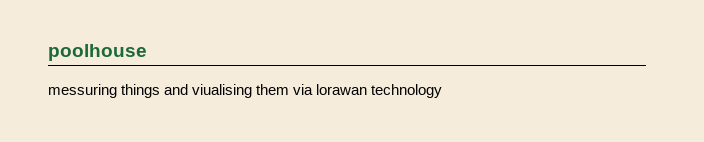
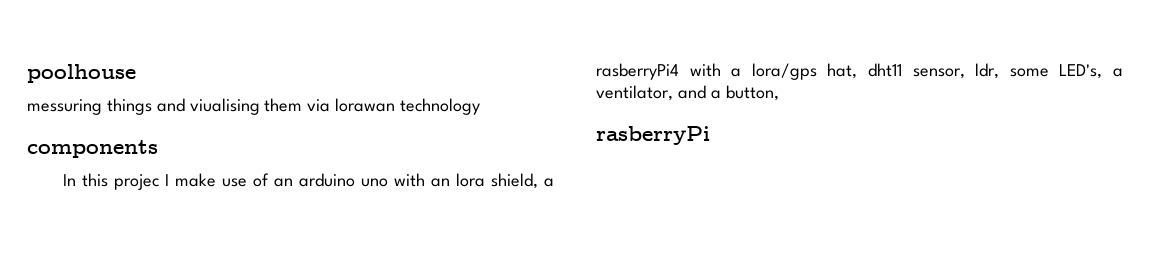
(443, 91) none -> [27,140,158,158] [62,173,554,190] [596,63,1123,80] [596,85,779,101] [596,126,710,145] // components // In this projec I make use of an arduino uno with an lora shield, a rasberryPi4 with a lora/gps hat, dht11 sensor, ldr, some LED's, a ventilator, and a button, // rasberryPi

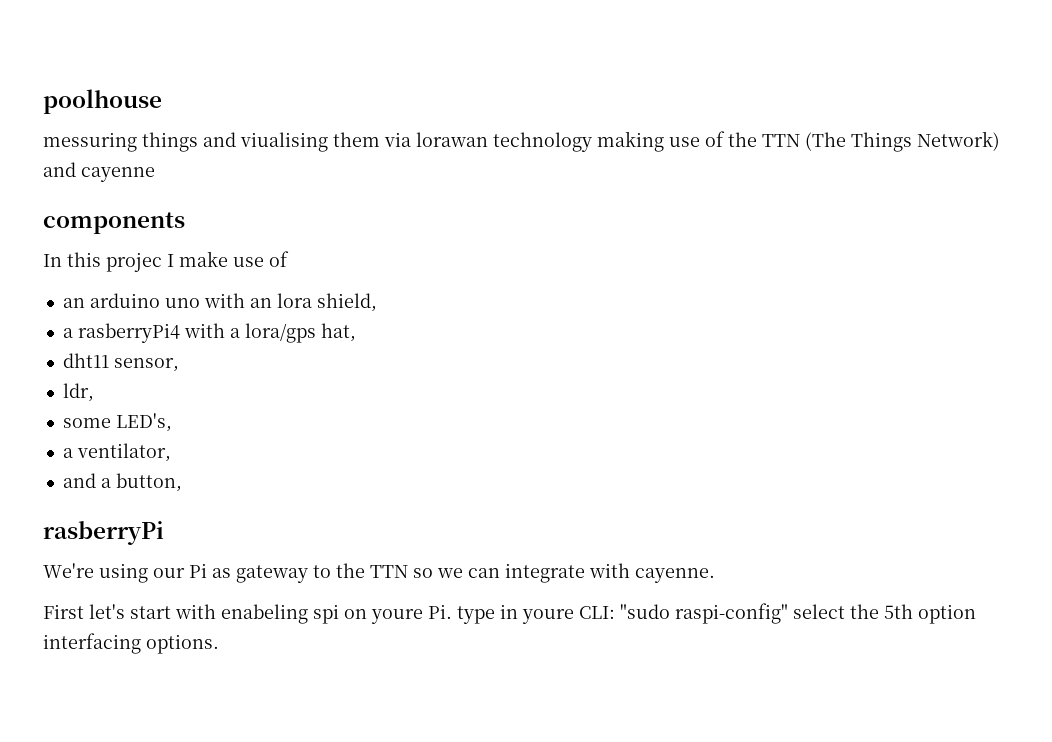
(481, 106) none -> [597,131,1000,152] [43,162,155,182] making use of the TTN (The Things Network) and cayenne
(269, 180) none -> (289, 259) //
(538, 181) none -> (377, 302) //
(858, 71) none -> (356, 332) //
(965, 73) none -> (179, 365) //
(1000, 71) none -> (94, 392) //
(1103, 71) none -> (172, 422) //
(673, 93) none -> (171, 452) //
(710, 135) none -> [43,563,715,583] [43,603,976,624] [43,633,219,654] // We're using our Pi as gateway to the TTN so we can integrate with cayenne. // First let's start with enabeling spi on youre Pi. type in youre CLI: "sudo raspi-config" select the 5th option interfacing options.

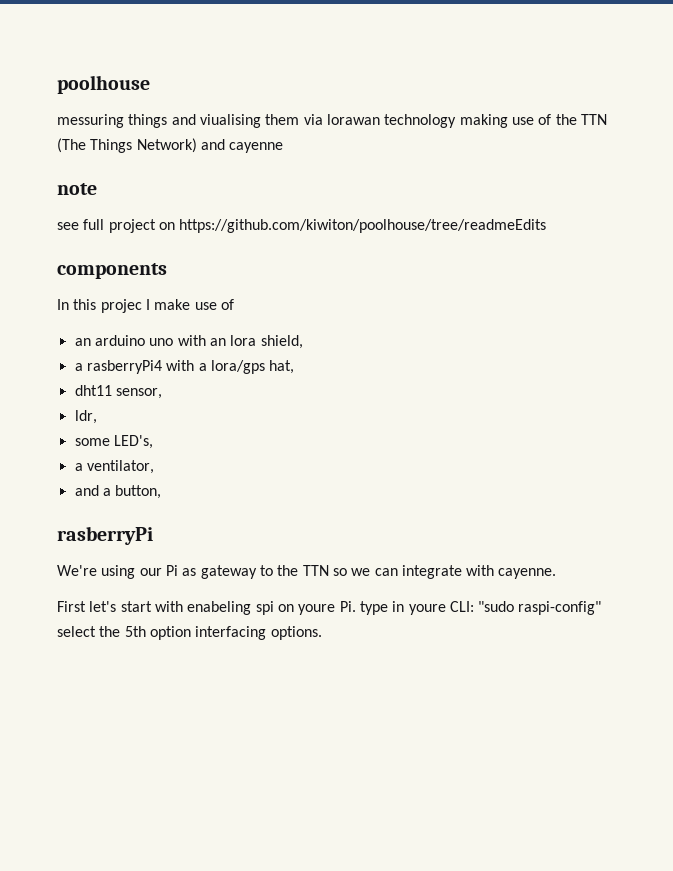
(155, 174) none -> [57,183,97,195] [57,219,547,233] // note // see full project on https://github.com/kiwiton/poolhouse/tree/readmeEdits

